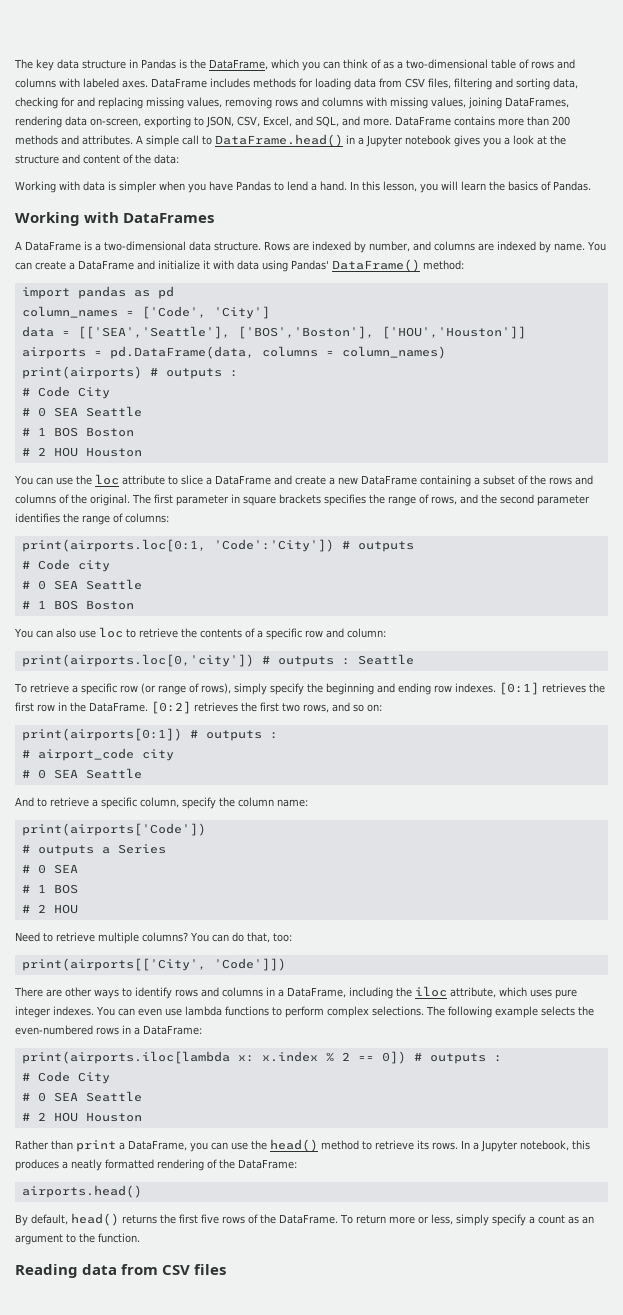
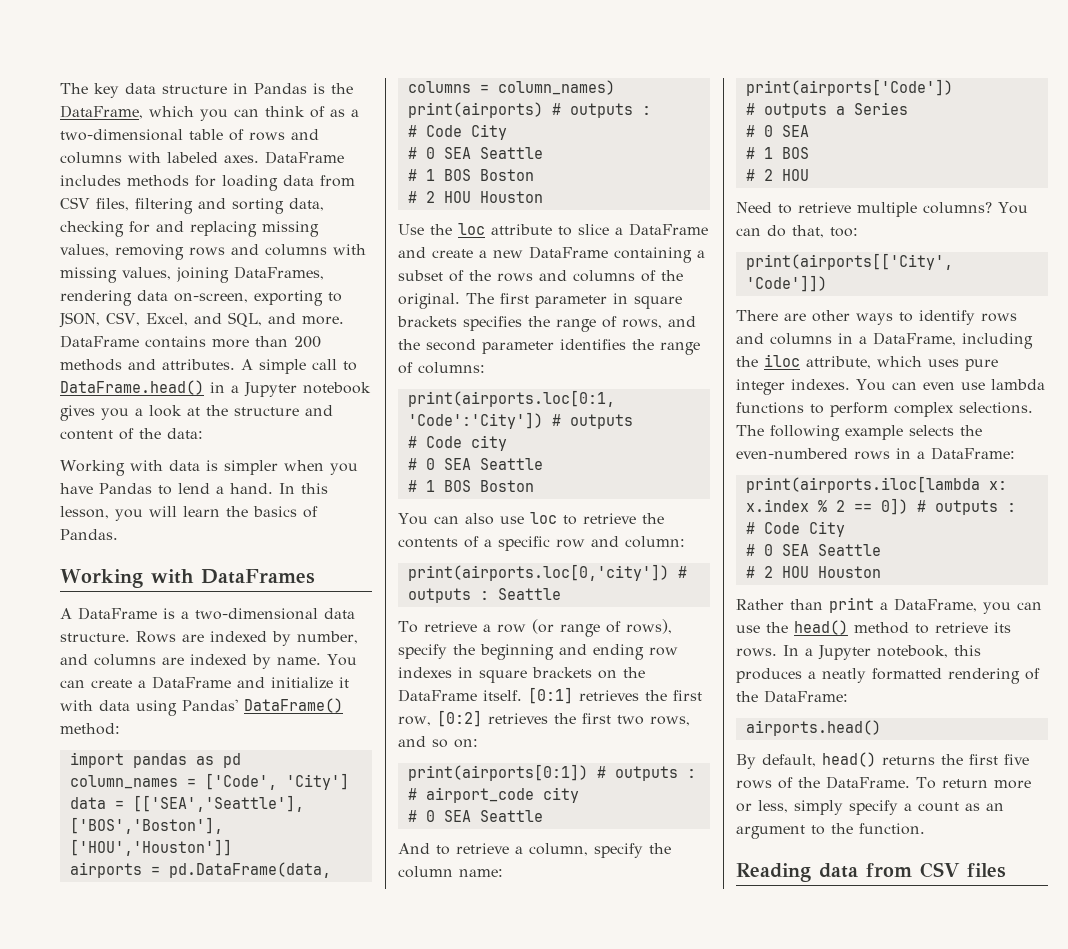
[14,475,73,485] You can use -> [398,224,424,235] Use
[80,683,117,695] specific -> (491, 628) none
[233,683,267,695] simply -> (672, 626) none
[454,682,605,695] [15,702,148,712] indexes. [0:1] retrieves the first row in the DataFrame. -> [398,667,645,683] [398,687,702,704] [398,716,431,726] indexes in square brackets on the DataFrame itself. [0:1] retrieves the first row,
[101,797,137,809] specific -> (523, 850) none

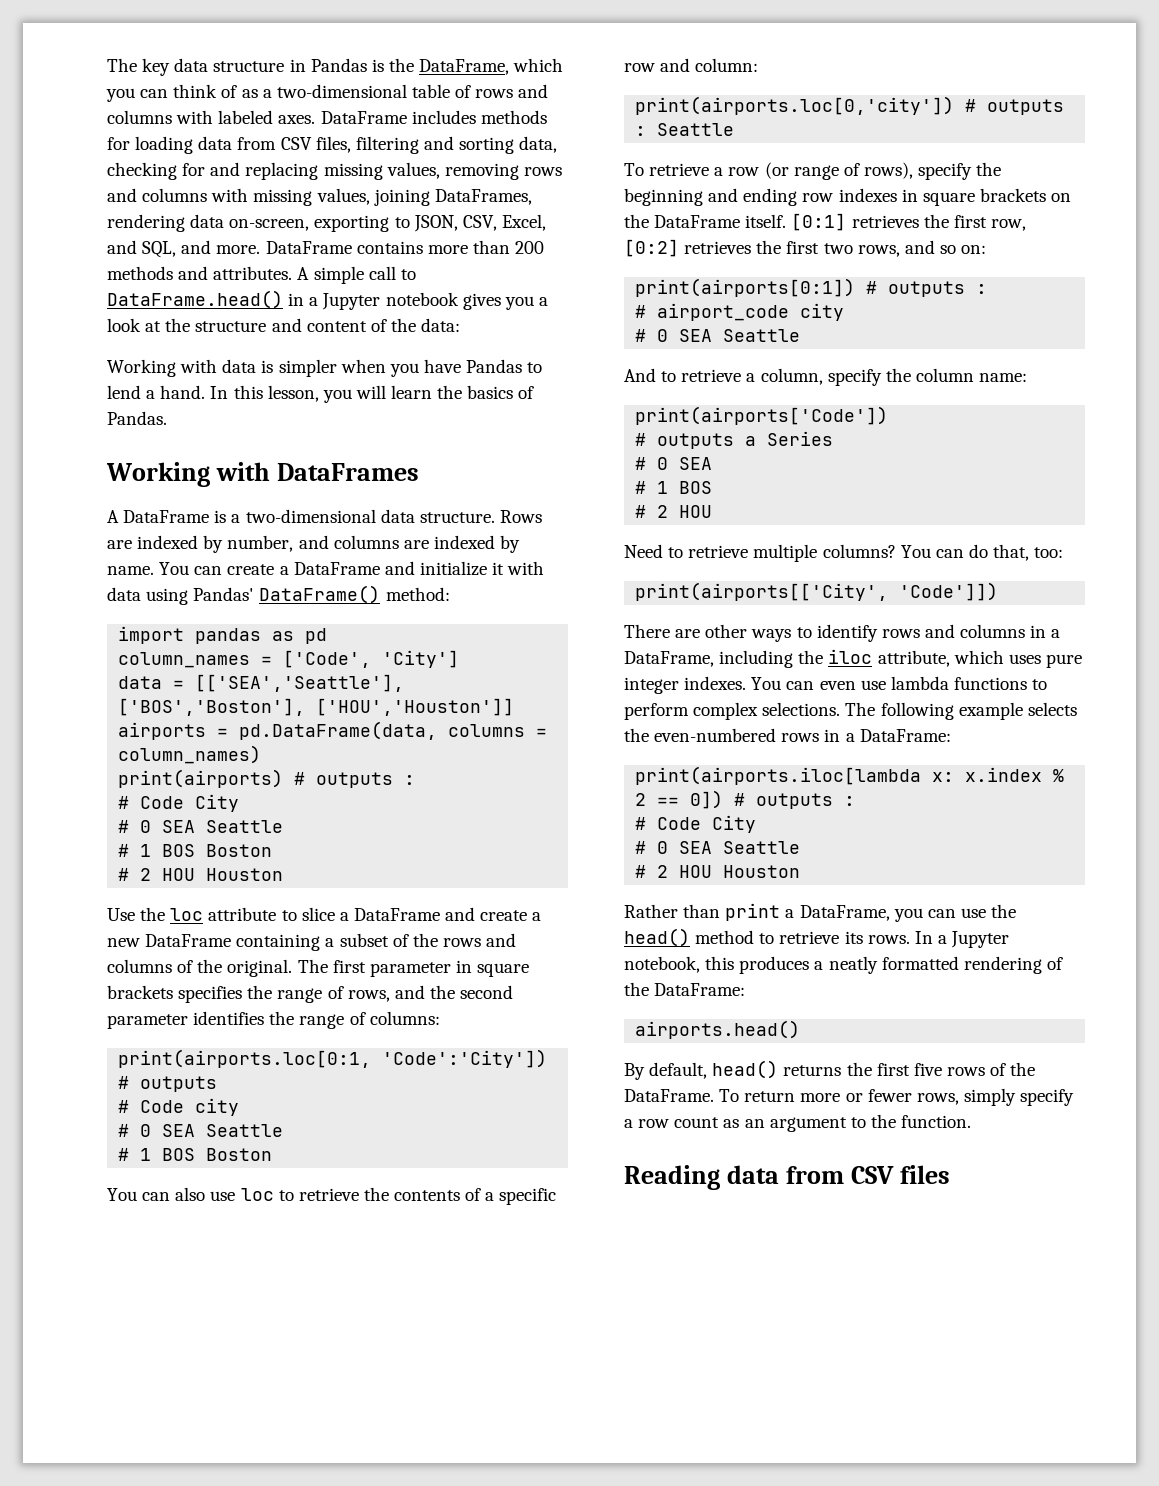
[758,800,788,813] less, -> [867,1089,959,1105] fewer rows,
(912, 807) none -> [638,1119,670,1128] row

